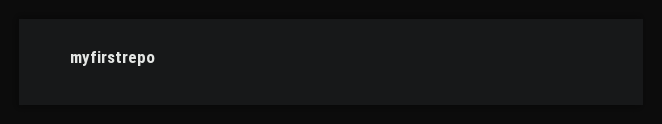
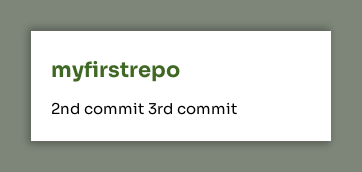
(155, 58) none -> [51,102,238,115] // 2nd commit 3rd commit

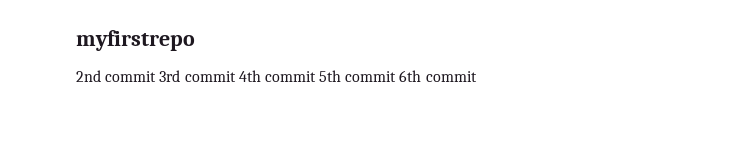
(238, 108) none -> [238,70,477,82] 4th commit 5th commit 6th commit

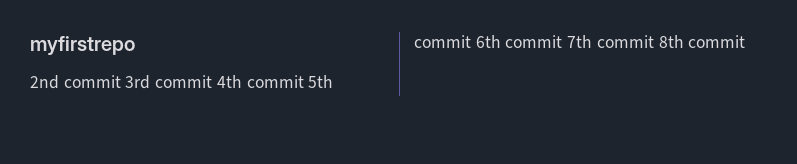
(477, 76) none -> [567,35,746,48] 7th commit 8th commit

